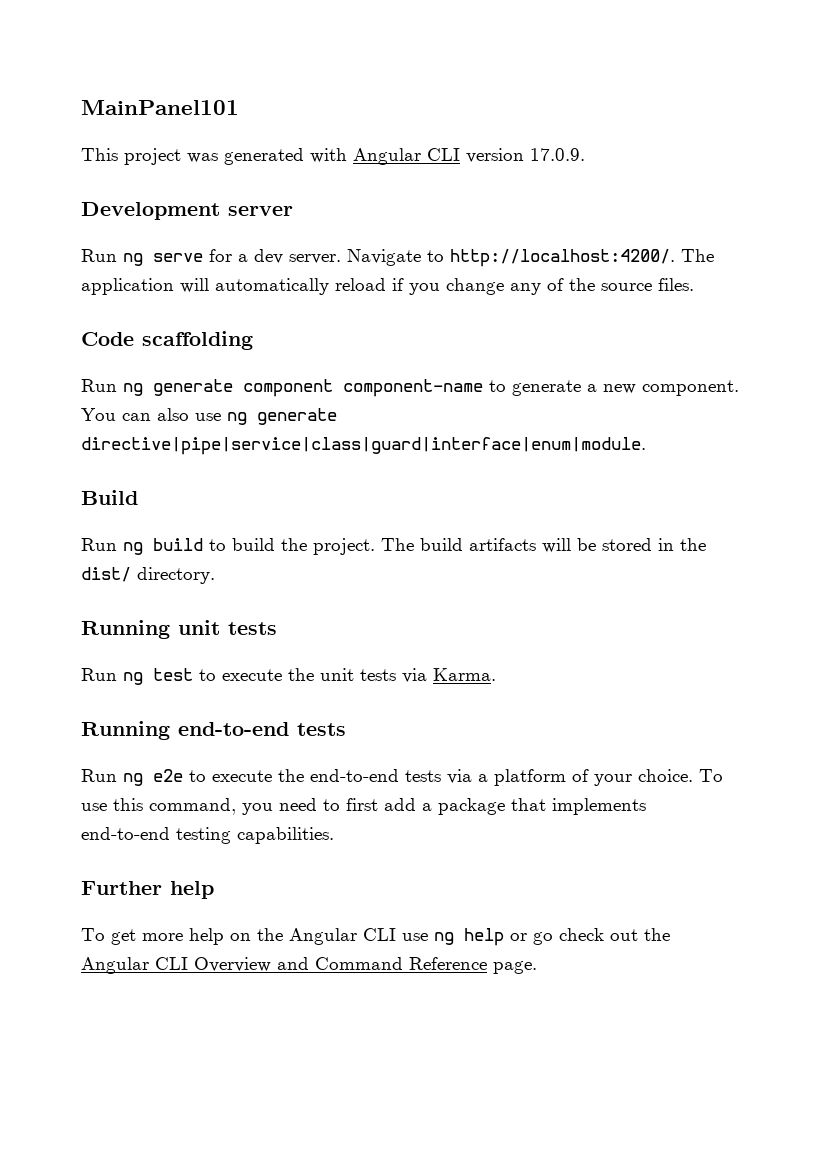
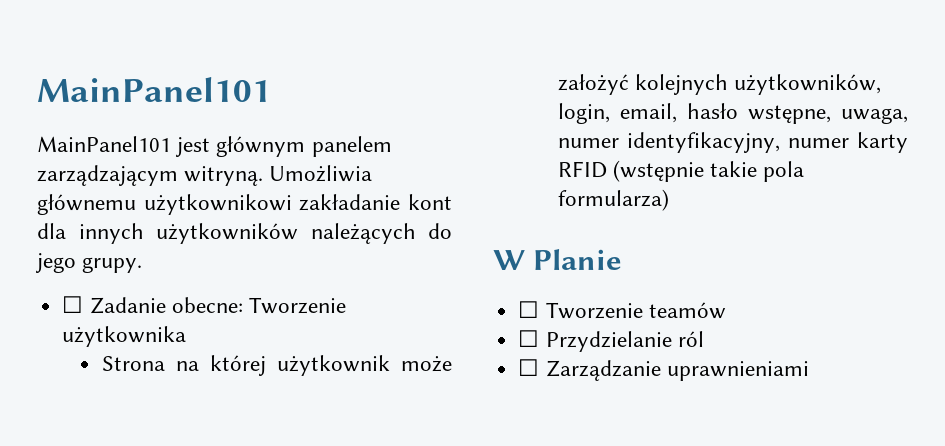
[81,148,585,165] [81,202,293,220] [81,249,714,267] [81,278,694,295] [81,331,253,350] [81,379,739,397] [81,408,337,425] [81,437,646,455] [81,490,138,505] [81,538,706,555] [81,567,215,584] [81,620,277,639] [81,668,496,685] [81,721,346,740] [81,769,723,786] [81,798,646,815] [81,827,334,844] [81,881,214,899] [81,928,670,946] [81,957,537,974] This project was generated with Angular CLI version 17.0.9. // Development server // Run ng serve for a dev server. Navigate to http://localhost:4200/. The application will automatically reload if you change any of the source files. // Code scaffolding // Run ng generate component component-name to generate a new component. You can also use ng generate directive|pipe|service|class|guard|interface|enum|module. // Build // Run ng build to build the project. The build artifacts will be stored in the dist/ directory. // Running unit tests // Run ng test to execute the unit tests via Karma. // Running end-to-end tests // Run ng e2e to execute the end-to-end tests via a platform of your choice. To use this command, you need to first add a package that implements end-to-end testing capabilities. // Further help // To get more help on the Angular CLI use ng help or go check out the Angular CLI Overview and Command Reference page. -> [37,136,392,157] [37,165,373,186] [37,194,453,215] [37,223,452,244] [36,253,143,273] [62,296,346,314] [62,326,187,347] [101,355,452,376] [557,74,882,95] [557,103,908,124] [557,132,908,153] [557,160,805,182] [557,189,669,211] [493,249,623,270] [518,301,726,319] [518,330,704,352] [518,359,809,381] MainPanel101 jest głównym panelem zarządzającym witryną. Umożliwia głównemu użytkownikowi zakładanie kont dla innych użytkowników należących do jego grupy. // ☐ Zadanie obecne: Tworzenie użytkownika // Strona na której użytkownik może założyć kolejnych użytkowników, login, email, hasło wstępne, uwaga, numer identyfikacyjny, numer karty RFID (wstępnie takie pola formularza) // W Planie // ☐ Tworzenie teamów // ☐ Przydzielanie ról // ☐ Zarządzanie uprawnieniami

